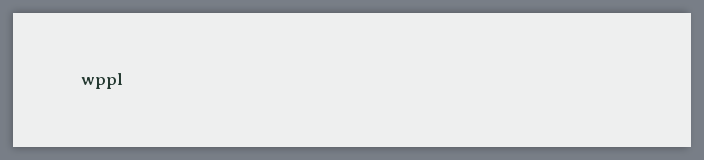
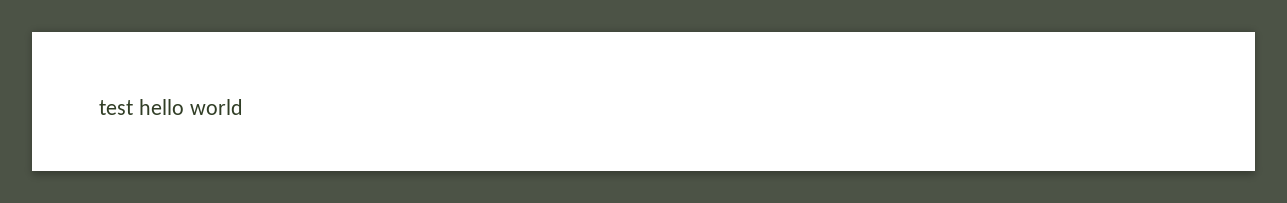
[81,73,123,89] wppl -> [99,99,243,115] test hello world

